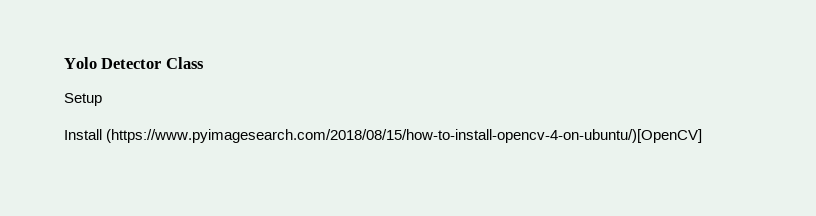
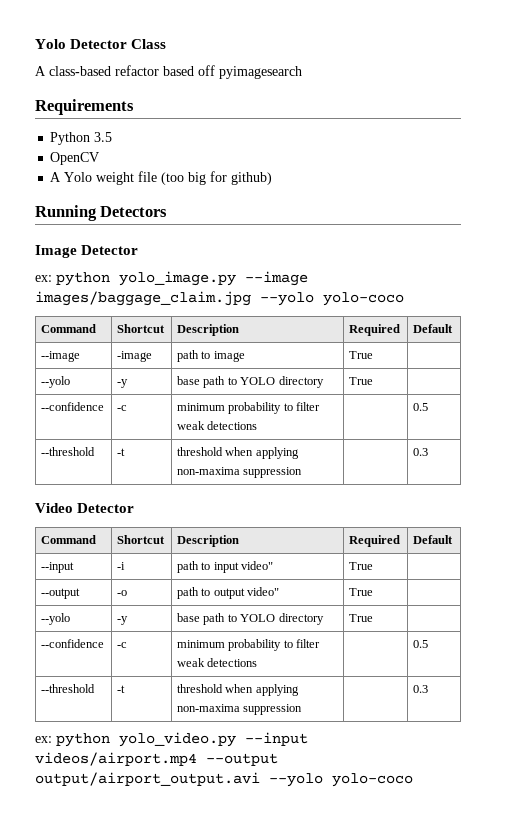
[64,93,102,106] [64,129,703,143] Setup // Install (https://www.pyimagesearch.com/2018/08/15/how-to-install-opencv-4-on-ubuntu/)[OpenCV] -> [35,65,302,79] [35,99,134,115] [50,132,113,145] [50,152,100,165] [50,171,273,185] [35,205,168,221] [35,245,139,258] [35,271,308,286] [35,291,404,306] [41,324,97,333] [117,324,166,333] [177,324,240,336] [349,324,401,336] [413,324,454,333] [41,351,81,362] [117,351,153,362] [177,350,245,362] [349,351,374,359] [41,376,71,388] [117,379,129,388] [177,376,324,388] [349,377,374,385] [41,402,105,411] [117,405,128,411] [177,402,321,414] [177,421,258,430] [413,403,429,411] [41,447,96,456] [117,448,126,456] [177,447,299,459] [177,467,303,478] [413,448,429,456] [35,503,135,513] [41,535,97,544] [117,535,166,544] [177,535,240,547] [349,535,401,547] [413,535,454,544] [41,562,75,573] [117,562,126,570] [177,561,274,573] [349,562,374,570] [41,588,81,599] [117,590,128,596] [177,587,280,599] [349,588,374,596] [41,613,71,625] [117,616,129,625] [177,613,324,625] [349,614,374,622] [41,639,105,648] [117,642,128,648] [177,639,321,651] [177,658,258,667] [413,640,429,648] [41,684,96,693] [117,685,126,693] [177,684,299,696] [177,704,303,715] [413,685,429,693] [35,732,308,747] [35,752,278,766] [35,772,413,787] A class-based refactor based off pyimagesearch // Requirements // Python 3.5 // OpenCV // A Yolo weight file (too big for github) // Running Detectors // Image Detector // ex: python yolo_image.py --image images/baggage_claim.jpg --yolo yolo-coco // Command | Shortcut | Description | Required | Default // --image | -image | path to image | True | // --yolo | -y | base path to YOLO directory | True | // --confidence | -c | minimum probability to filter weak detections | | 0.5 // --threshold | -t | threshold when applying non-maxima suppression | | 0.3 // Video Detector // Command | Shortcut | Description | Required | Default // --input | -i | path to input video" | True | // --output | -o | path to output video" | True | // --yolo | -y | base path to YOLO directory | True | // --confidence | -c | minimum probability to filter weak detections | | 0.5 // --threshold | -t | threshold when applying non-maxima suppression | | 0.3 // ex: python yolo_video.py --input videos/airport.mp4 --output output/airport_output.avi --yolo yolo-coco

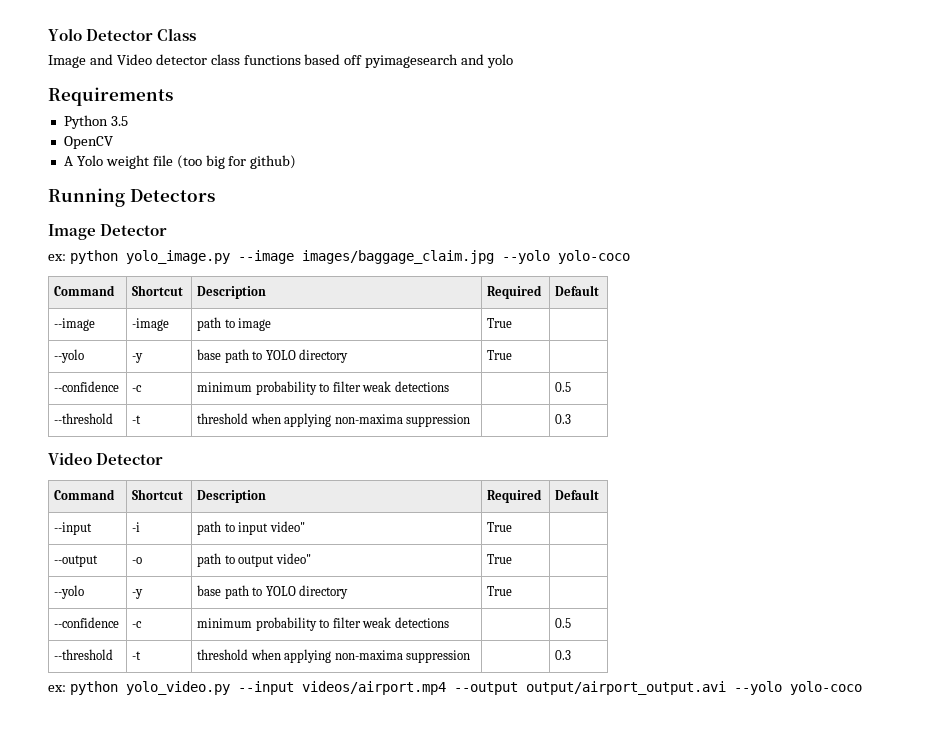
[35,65,159,76] A class-based refactor -> [48,54,301,68] Image and Video detector class functions
(302, 72) none -> [461,54,514,68] and yolo

